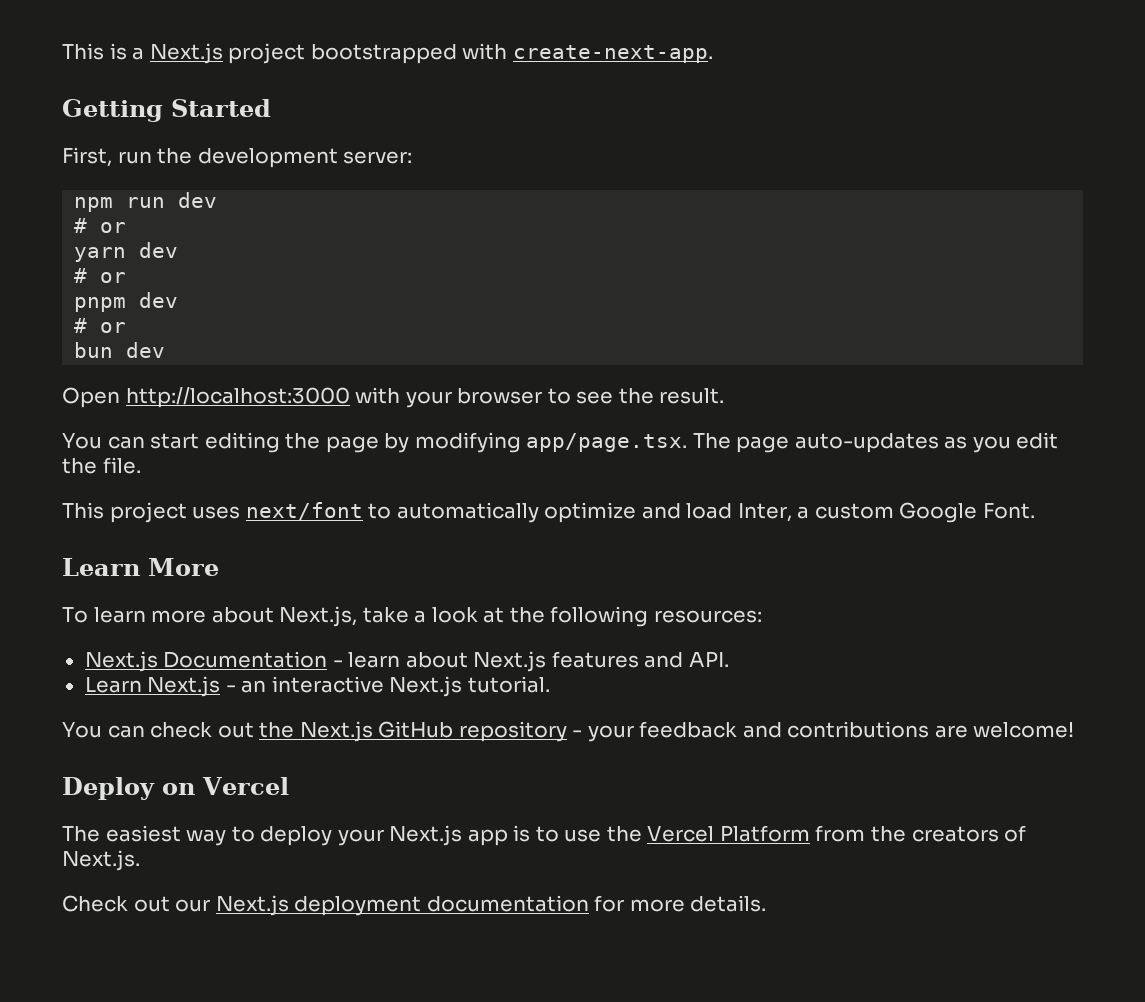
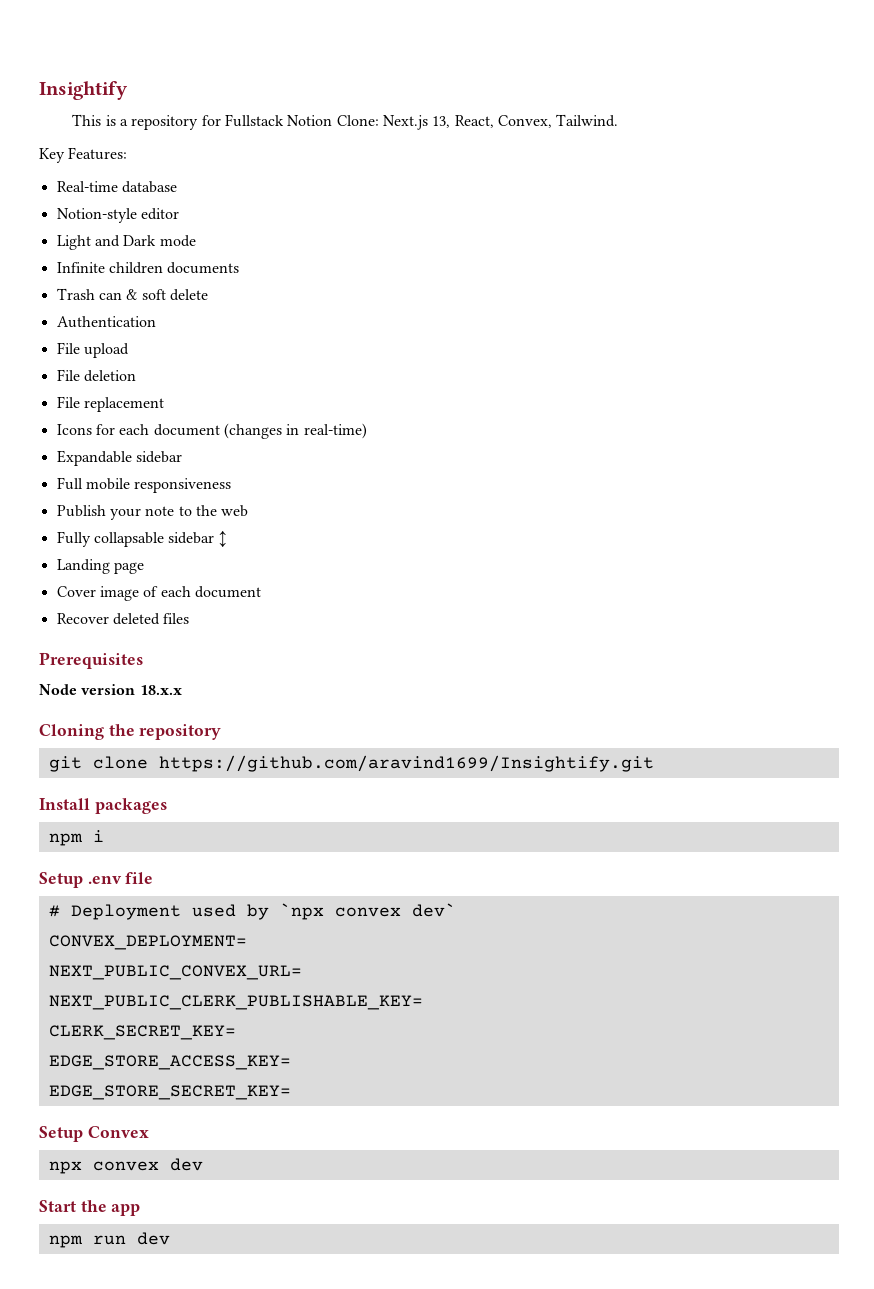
(62, 51) none -> [39,81,128,100] Insightify //
[149,43,713,64] [62,99,271,122] [62,147,413,168] [74,192,218,212] [74,218,127,233] [74,242,179,262] [74,268,127,283] [74,292,179,312] [74,318,127,333] [74,342,166,358] [62,387,725,408] [62,432,1059,453] [62,457,141,474] [62,502,1035,523] [62,558,219,576] [62,606,762,627] [84,651,729,672] [84,676,550,697] [62,721,1075,742] [62,777,289,800] [62,825,1027,846] [62,850,140,871] [62,895,767,916] Next.js project bootstrapped with create-next-app. // Getting Started // First, run the development server: // npm run dev // # or // yarn dev // # or // pnpm dev // # or // bun dev // Open http://localhost:3000 with your browser to see the result. // You can start editing the page by modifying app/page.tsx. The page auto-updates as you edit the file. // This project uses next/font to automatically optimize and load Inter, a custom Google Font. // Learn More // To learn more about Next.js, take a look at the following resources: // Next.js Documentation - learn about Next.js features and API. // Learn Next.js - an interactive Next.js tutorial. // You can check out the Next.js GitHub repository - your feedback and contributions are welcome! // Deploy on Vercel // The easiest way to deploy your Next.js app is to use the Vercel Platform from the creators of Next.js. // Check out our Next.js deployment documentation for more details. -> [131,114,619,130] [39,147,128,163] [56,181,177,193] [56,208,179,223] [56,235,196,250] [56,262,240,274] [56,288,208,301] [56,316,156,328] [56,342,129,358] [56,369,136,382] [56,396,164,412] [56,423,367,439] [56,450,182,466] [56,477,232,493] [56,505,249,520] [56,530,226,547] [56,559,144,574] [56,586,261,601] [56,613,190,625] [39,652,143,669] [39,684,182,695] [39,724,222,740] [48,755,654,772] [39,798,167,814] [48,830,104,846] [39,872,154,888] [48,903,456,920] [48,935,247,950] [48,965,302,980] [48,995,423,1010] [48,1025,236,1040] [48,1055,291,1070] [48,1085,291,1100] [39,1126,149,1142] [48,1158,203,1174] [39,1200,141,1216] [48,1232,170,1248] repository for Fullstack Notion Clone: Next.js 13, React, Convex, Tailwind. // Key Features: // Real-time database // Notion-style editor // Light and Dark mode // Infinite children documents // Trash can & soft delete // Authentication // File upload // File deletion // File replacement // Icons for each document (changes in real-time) // Expandable sidebar // Full mobile responsiveness // Publish your note to the web // Fully collapsable sidebar ↕ // Landing page // Cover image of each document // Recover deleted files // Prerequisites // Node version 18.x.x // Cloning the repository // git clone https://github.com/aravind1699/Insightify.git // Install packages // npm i // Setup .env file // # Deployment used by `npx convex dev` // CONVEX_DEPLOYMENT= // NEXT_PUBLIC_CONVEX_URL= // NEXT_PUBLIC_CLERK_PUBLISHABLE_KEY= // CLERK_SECRET_KEY= // EDGE_STORE_ACCESS_KEY= // EDGE_STORE_SECRET_KEY= // Setup Convex // npx convex dev // Start the app // npm run dev

